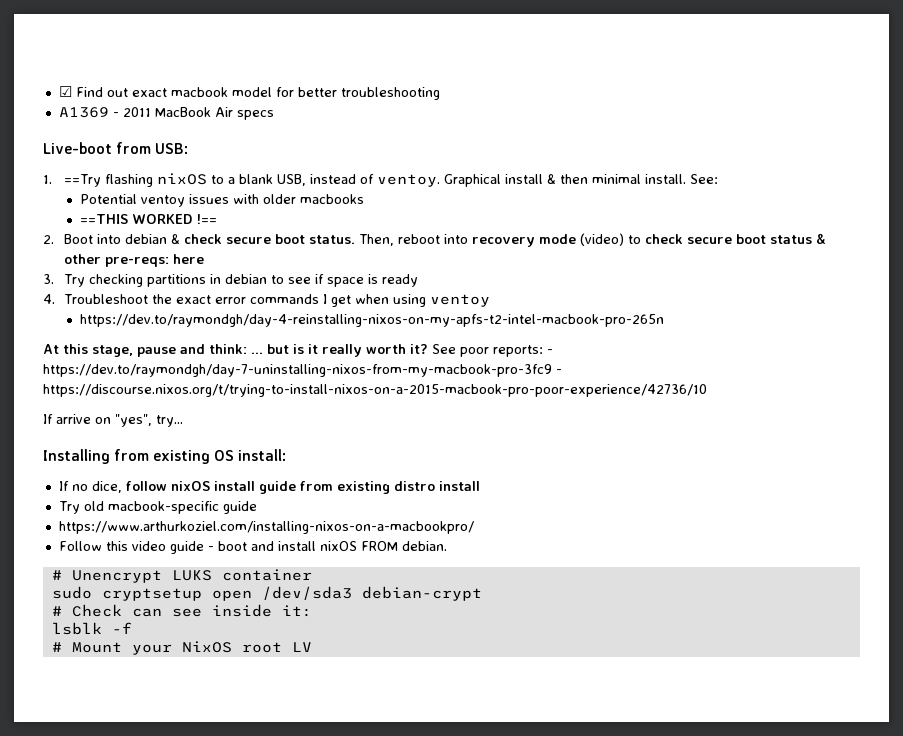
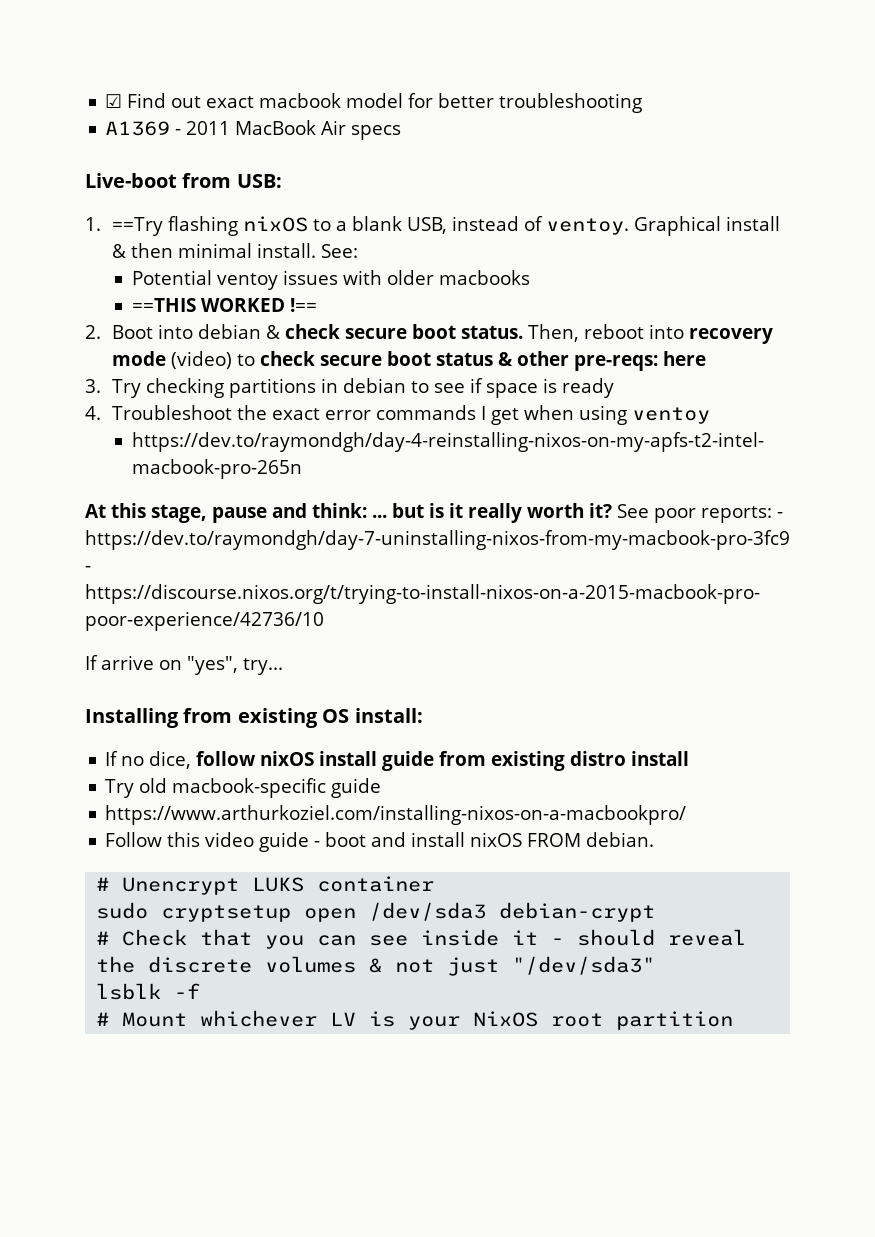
(122, 610) none -> [200,929,305,949] that you
[281,605,312,617] it: -> [512,929,747,946] [96,956,656,976] it - should reveal the discrete volumes & not just "/dev/sda3"
(122, 647) none -> [200,1010,396,1027] whichever LV is
[291,642,312,652] LV -> [616,1011,734,1030] partition

